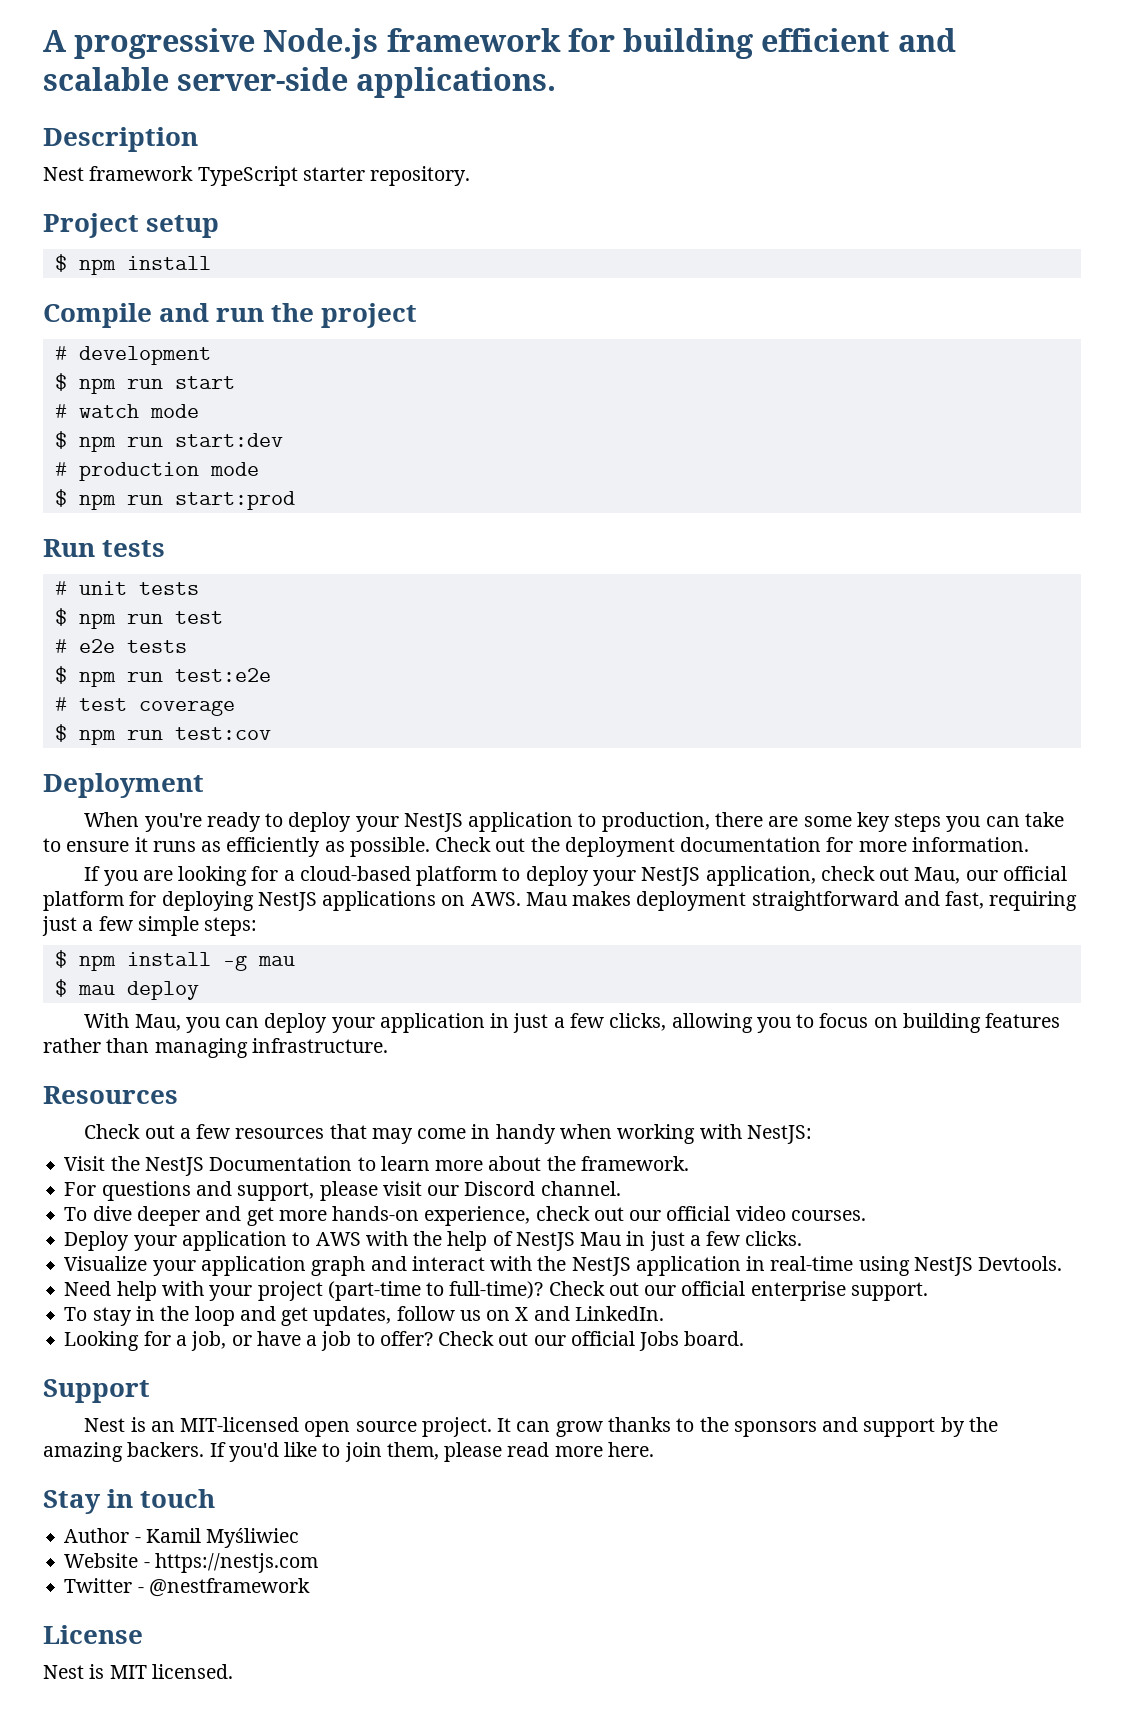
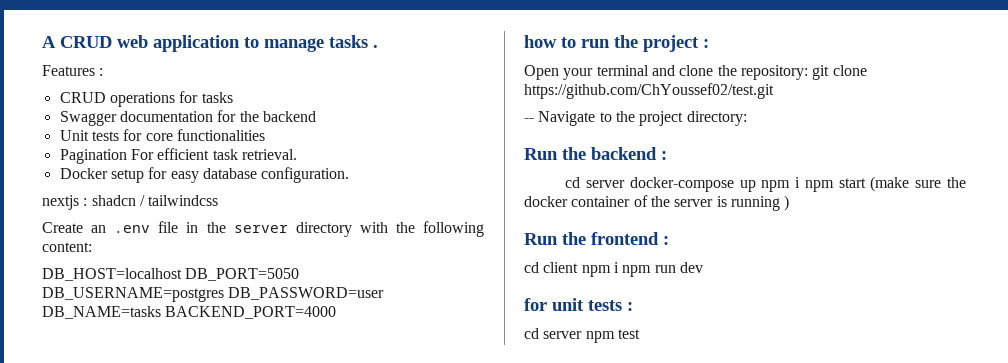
[74,28,956,59] [43,67,557,98] [43,127,198,152] [43,166,471,186] [43,213,220,238] [54,254,211,275] [43,303,418,328] [54,346,211,365] [54,373,235,394] [54,404,199,418] [54,431,283,452] [54,462,259,481] [54,489,295,510] [43,539,166,557] [54,581,199,595] [54,608,223,629] [54,639,187,653] [54,666,271,687] [54,697,235,716] [54,724,271,745] [43,773,204,798] [84,812,1064,832] [43,837,1029,857] [84,866,1067,886] [43,891,1078,911] [42,916,258,936] [54,950,295,971] [54,979,199,1000] [84,1013,1061,1033] [43,1038,388,1058] [43,1086,178,1104] [84,1124,812,1144] [64,1156,689,1176] [64,1181,621,1201] [64,1206,866,1226] [64,1231,803,1251] [64,1256,1063,1276] [64,1281,928,1301] [64,1306,664,1326] [64,1331,745,1351] [43,1379,150,1403] [84,1417,998,1437] [43,1442,654,1462] [43,1489,216,1514] [64,1528,300,1548] [64,1553,318,1573] [64,1578,310,1597] [43,1625,143,1644] [43,1664,233,1679] progressive Node.js framework for building efficient and scalable server-side applications. // Description // Nest framework TypeScript starter repository. // Project setup // $ npm install // Compile and run the project // # development // $ npm run start // # watch mode // $ npm run start:dev // # production mode // $ npm run start:prod // Run tests // # unit tests // $ npm run test // # e2e tests // $ npm run test:e2e // # test coverage // $ npm run test:cov // Deployment // When you're ready to deploy your NestJS application to production, there are some key steps you can take to ensure it runs as efficiently as possible. Check out the deployment documentation for more information. // If you are looking for a cloud-based platform to deploy your NestJS application, check out Mau, our official platform for deploying NestJS applications on AWS. Mau makes deployment straightforward and fast, requiring just a few simple steps: // $ npm install -g mau // $ mau deploy // With Mau, you can deploy your application in just a few clicks, allowing you to focus on building features rather than managing infrastructure. // Resources // Check out a few resources that may come in handy when working with NestJS: // Visit the NestJS Documentation to learn more about the framework. // For questions and support, please visit our Discord channel. // To dive deeper and get more hands-on experience, check out our official video courses. // Deploy your application to AWS with the help of NestJS Mau in just a few clicks. // Visualize your application graph and interact with the NestJS application in real-time using NestJS Devtools. // Need help with your project (part-time to full-time)? Check out our official enterprise support. // To stay in the loop and get updates, follow us on X and LinkedIn. // Looking for a job, or have a job to offer? Check out our official Jobs board. // Support // Nest is an MIT-licensed open source project. It can grow thanks to the sponsors and support by the amazing backers. If you'd like to join them, please read more here. // Stay in touch // Author - Kamil Myśliwiec // Website - https://nestjs.com // Twitter - @nestframework // License // Nest is MIT licensed. -> [60,35,378,52] [42,65,104,76] [59,91,233,107] [59,110,316,126] [59,129,265,141] [59,148,297,164] [59,167,350,183] [42,195,219,210] [42,221,484,237] [42,242,92,252] [42,268,300,281] [42,287,385,302] [42,306,337,319] [524,35,709,52] [524,65,867,80] [524,83,774,99] [524,111,747,126] [524,147,667,160] [565,176,966,192] [524,195,790,211] [524,232,669,245] [524,262,703,277] [524,298,633,311] [524,328,640,343] CRUD web application to manage tasks . // Features : // CRUD operations for tasks // Swagger documentation for the backend // Unit tests for core functionalities // Pagination For efficient task retrieval. // Docker setup for easy database configuration. // nextjs : shadcn / tailwindcss // Create an .env file in the server directory with the following content: // DB_HOST=localhost DB_PORT=5050 DB_USERNAME=postgres DB_PASSWORD=user DB_NAME=tasks BACKEND_PORT=4000 // how to run the project : // Open your terminal and clone the repository: git clone https://github.com/ChYoussef02/test.git // -- Navigate to the project directory: // Run the backend : // cd server docker-compose up npm i npm start (make sure the docker container of the server is running ) // Run the frontend : // cd client npm i npm run dev // for unit tests : // cd server npm test

